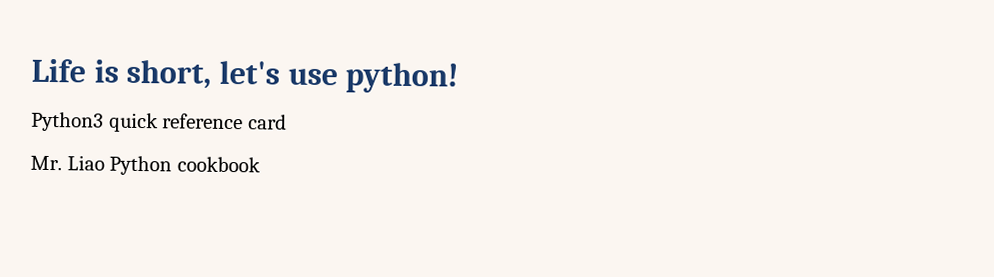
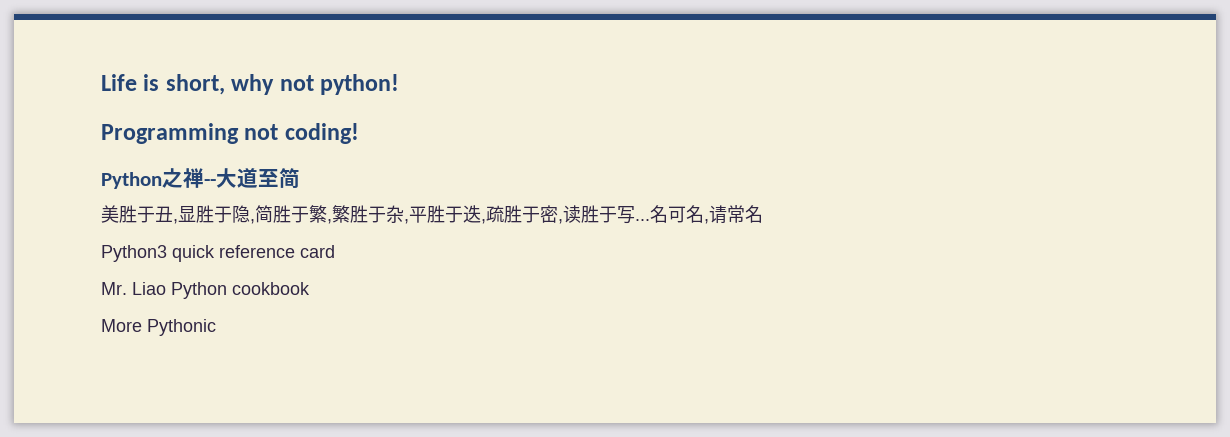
[218,60,338,86] let's use -> [231,74,314,95] why not
(460, 78) none -> [101,123,359,144] [101,168,300,189] [101,205,763,224] // Programming not coding! // Python之禅--大道至简 // 美胜于丑,显胜于隐,简胜于繁,繁胜于杂,平胜于迭,疏胜于密,读胜于写...名可名,请常名
(261, 164) none -> [101,319,216,336] // More Pythonic

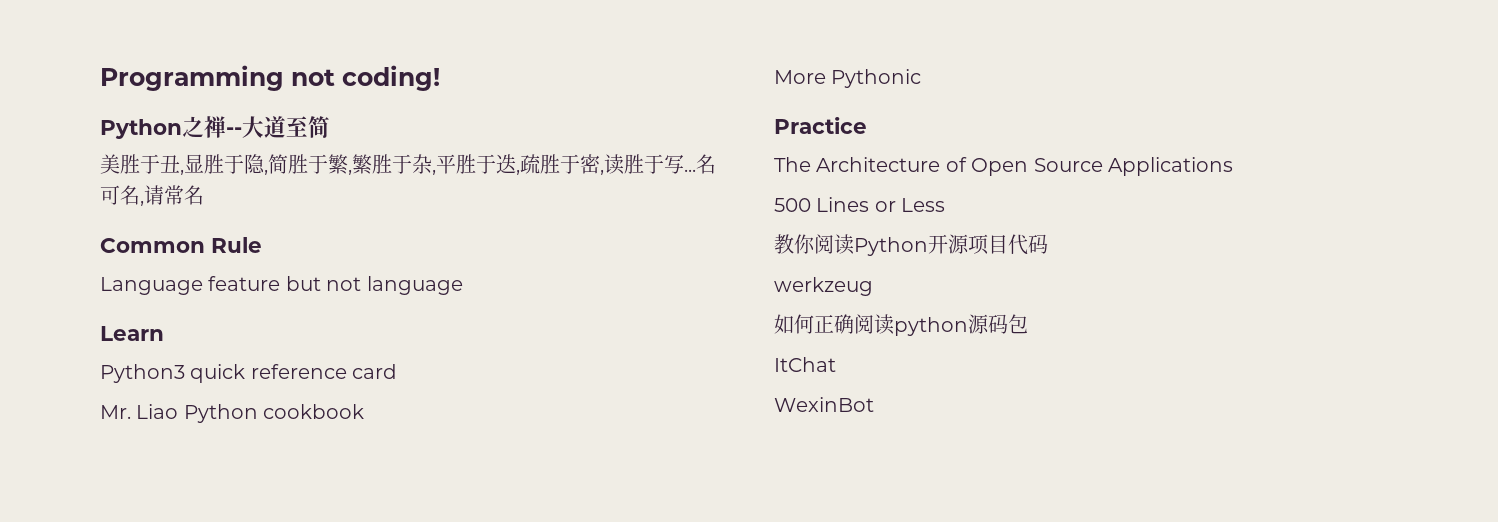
[101,74,400,95] Life is short, why not python! // -> (100, 78) none
(763, 214) none -> [100,237,262,253] [100,276,463,295] [100,326,164,341] // Common Rule // Language feature but not language // Learn
(216, 327) none -> [774,117,867,134] [774,157,1233,176] [774,197,946,212] [774,234,1048,256] [774,277,873,296] [774,314,1028,336] [774,357,836,372] [774,397,874,412] // Practice // The Architecture of Open Source Applications // 500 Lines or Less // 教你阅读Python开源项目代码 // werkzeug // 如何正确阅读python源码包 // ItChat // WexinBot

